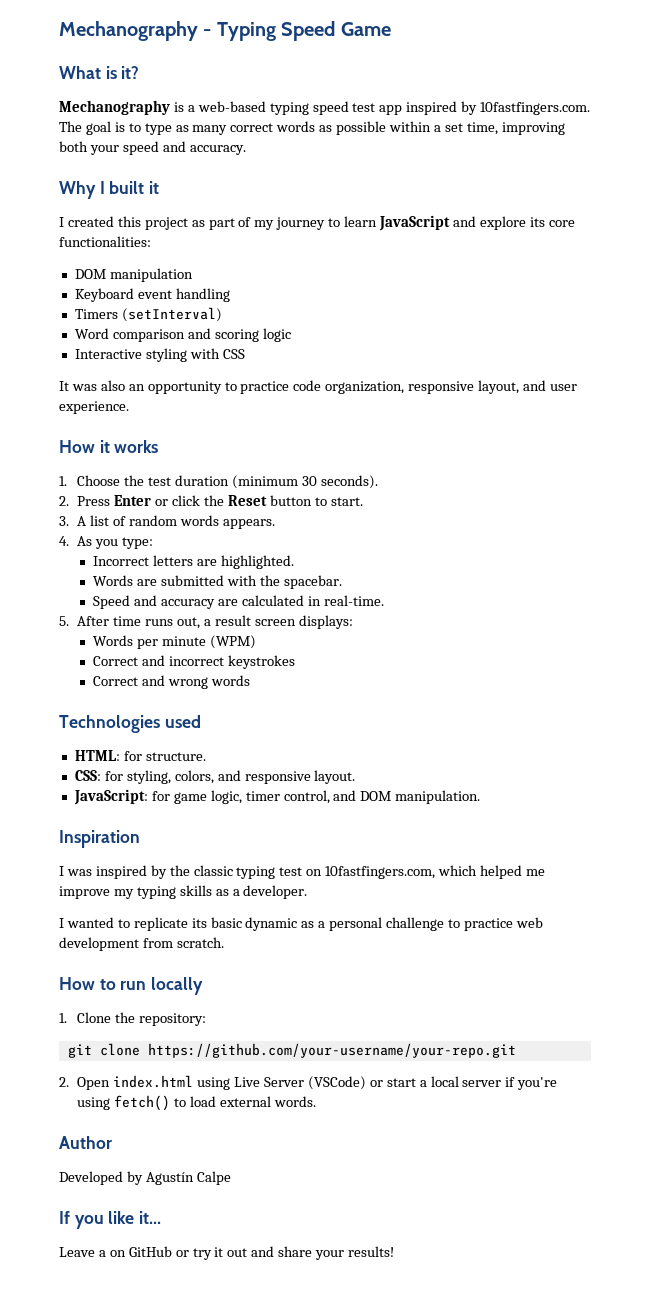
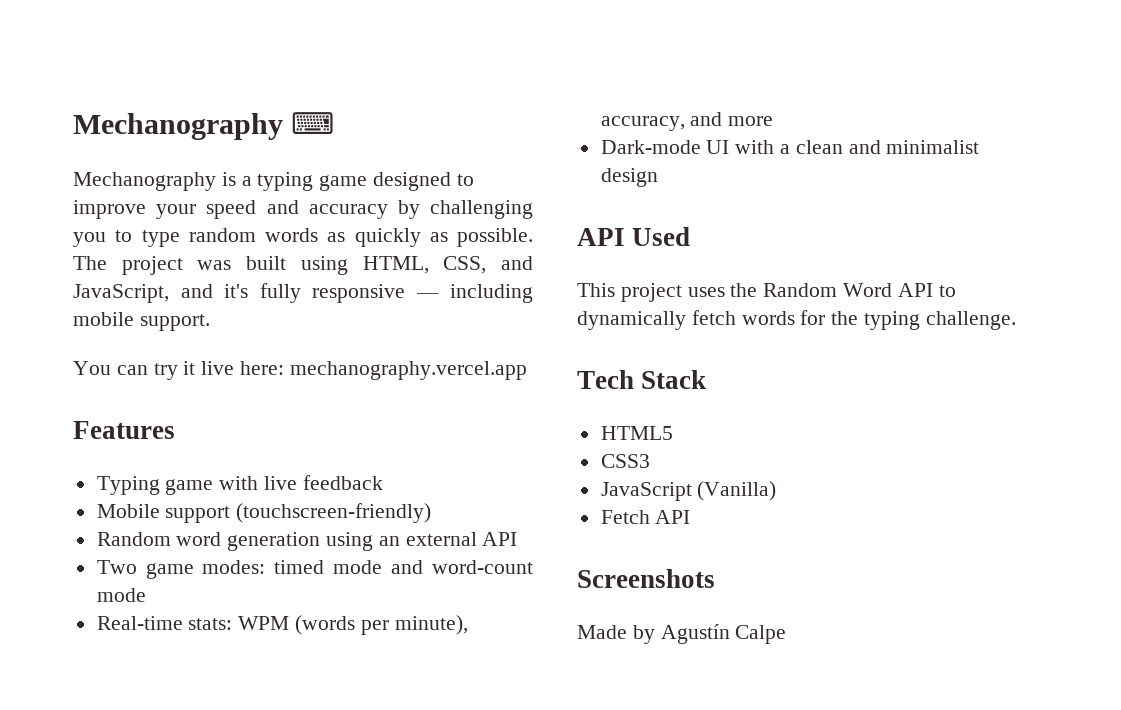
[59,21,391,41] [59,66,140,79] [59,100,591,115] [59,121,565,135] [59,141,246,155] [59,181,160,199] [59,215,575,231] [59,236,151,247] [74,268,193,282] [74,288,230,302] [74,307,222,322] [74,328,291,342] [74,348,245,362] [59,380,577,394] [59,401,129,414] [59,440,159,453] [59,475,378,489] [59,495,363,506] [59,515,275,529] [59,536,154,549] [93,555,294,569] [93,575,342,589] [93,595,384,609] [59,615,353,629] [93,635,256,649] [93,655,295,669] [93,675,250,689] [59,715,201,733] [74,750,206,761] [74,770,356,784] [73,789,481,805] [59,830,140,848] [59,865,545,879] [59,885,308,899] [59,917,543,931] [59,937,224,951] [59,977,204,995] [59,1012,207,1026] [67,1043,516,1058] [59,1075,558,1090] [77,1095,316,1111] [59,1136,112,1149] [59,1171,231,1185] [59,1211,162,1229] [59,1246,395,1260] Mechanography - Typing Speed Game // What is it? // Mechanography is a web-based typing speed test app inspired by 10fastfingers.com. The goal is to type as many correct words as possible within a set time, improving both your speed and accuracy. // Why I built it // I created this project as part of my journey to learn JavaScript and explore its core functionalities: // DOM manipulation // Keyboard event handling // Timers (setInterval) // Word comparison and scoring logic // Interactive styling with CSS // It was also an opportunity to practice code organization, responsive layout, and user experience. // How it works // 1. Choose the test duration (minimum 30 seconds). // 2. Press Enter or click the Reset button to start. // 3. A list of random words appears. // 4. As you type: // Incorrect letters are highlighted. // Words are submitted with the spacebar. // Speed and accuracy are calculated in real-time. // 5. After time runs out, a result screen displays: // Words per minute (WPM) // Correct and incorrect keystrokes // Correct and wrong words // Technologies used // HTML: for structure. // CSS: for styling, colors, and responsive layout. // JavaScript: for game logic, timer control, and DOM manipulation. // Inspiration // I was inspired by the classic typing test on 10fastfingers.com, which helped me improve my typing skills as a developer. // I wanted to replicate its basic dynamic as a personal challenge to practice web development from scratch. // How to run locally // 1. Clone the repository: // git clone https://github.com/your-username/your-repo.git // 2. Open index.html using Live Server (VSCode) or start a local server if you're using fetch() to load external words. // Author // Developed by Agustín Calpe // If you like it... // Leave a on GitHub or try it out and share your results! -> [73,112,335,140] [73,172,474,191] [73,200,533,219] [73,228,533,247] [73,256,533,275] [73,283,533,303] [73,312,210,331] [73,361,527,380] [73,421,175,439] [96,475,383,495] [96,503,432,523] [96,532,518,551] [96,560,533,579] [96,588,146,602] [96,615,468,635] [600,112,774,131] [600,140,980,154] [600,168,658,187] [577,227,691,246] [577,283,956,302] [577,310,1016,330] [577,370,707,389] [600,426,673,440] [600,454,650,468] [600,481,777,501] [600,510,691,524] [577,569,715,588] [577,624,787,644] Mechanography ⌨ // Mechanography is a typing game designed to improve your speed and accuracy by challenging you to type random words as quickly as possible. The project was built using HTML, CSS, and JavaScript, and it's fully responsive — including mobile support. // You can try it live here: mechanography.vercel.app // Features // Typing game with live feedback // Mobile support (touchscreen-friendly) // Random word generation using an external API // Two game modes: timed mode and word-count mode // Real-time stats: WPM (words per minute), accuracy, and more // Dark-mode UI with a clean and minimalist design // API Used // This project uses the Random Word API to dynamically fetch words for the typing challenge. // Tech Stack // HTML5 // CSS3 // JavaScript (Vanilla) // Fetch API // Screenshots // Made by Agustín Calpe

